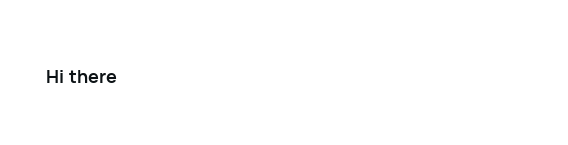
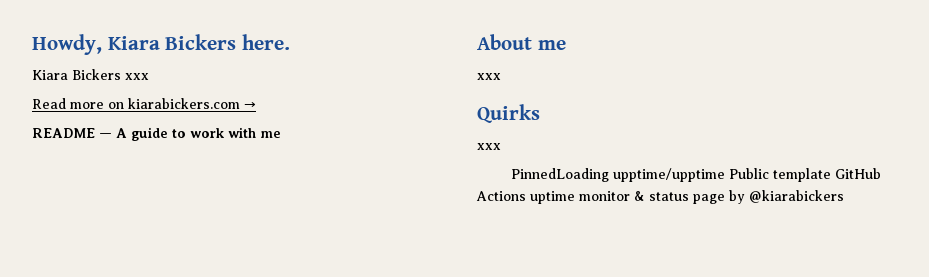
[46,70,117,83] Hi there -> [32,34,291,55] [32,69,149,80] [32,98,256,109] [32,127,281,141] [477,34,566,50] [477,73,501,80] [477,104,540,123] [477,143,501,150] [511,168,882,182] [476,190,844,204] Howdy, Kiara Bickers here. // Kiara Bickers xxx // Read more on kiarabickers.com → // README — A guide to work with me // About me // xxx // Quirks // xxx // PinnedLoading upptime/upptime Public template GitHub Actions uptime monitor & status page by @kiarabickers

